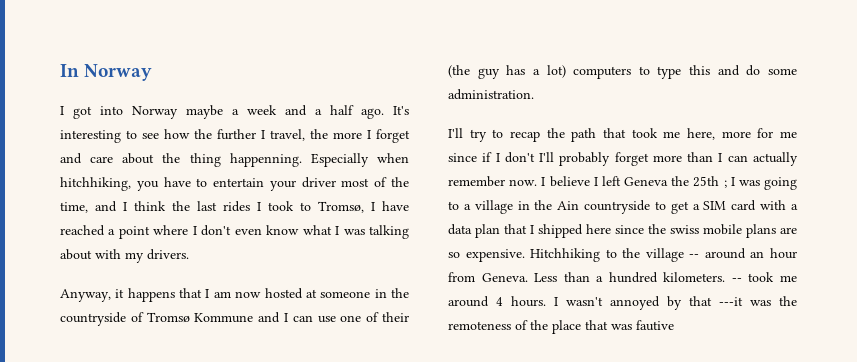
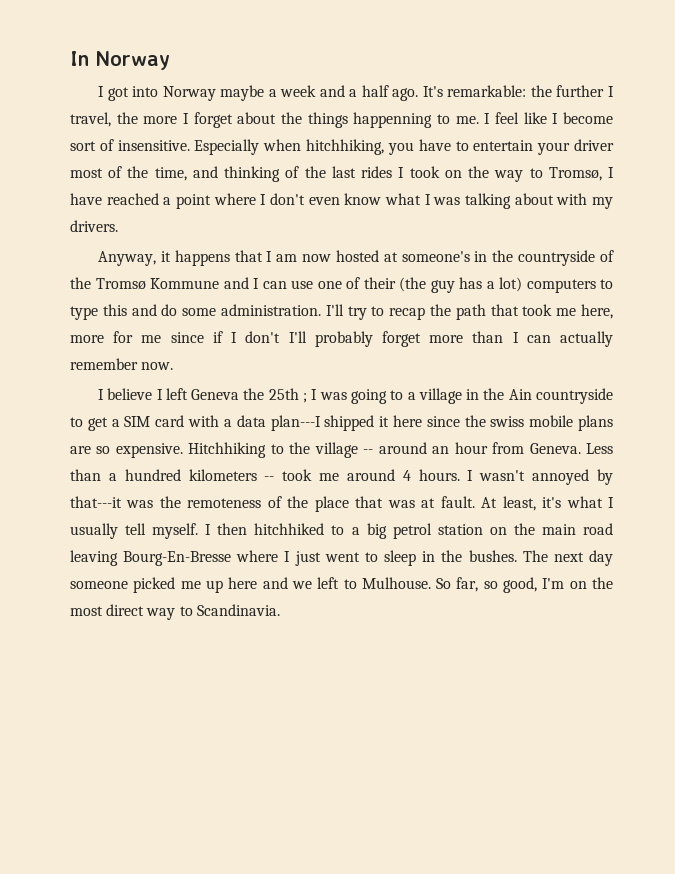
[60,129,190,143] interesting to see how -> [447,85,527,97] remarkable:
[60,153,302,167] and care about the thing happenning. -> [237,112,614,128] [70,139,190,151] about the things happenning to me. I feel like I become sort of insensitive.
[123,201,166,211] I think -> [224,166,300,182] thinking of
(294, 206) none -> [444,166,524,182] on the way
[320,291,371,298] someone -> [401,251,470,262] someone's
(144, 317) none -> [70,277,91,289] the
(534, 94) // -> (321, 310) none
(538, 182) none -> (174, 366) //
[475,224,583,238] plan that I shipped -> [270,415,390,431] plan---I shipped it
[663,272,726,282] kilometers. -> [188,469,257,481] kilometers
[689,296,743,306] that ---it -> [70,496,122,508] that---it
[636,320,674,331] fautive -> [421,496,614,511] [70,523,613,539] [70,550,613,566] [70,577,613,593] [70,604,280,620] at fault. At least, it's what I usually tell myself. I then hitchhiked to a big petrol station on the main road leaving Bourg-En-Bresse where I just went to sleep in the bushes. The next day someone picked me up here and we left to Mulhouse. So far, so good, I'm on the most direct way to Scandinavia.

